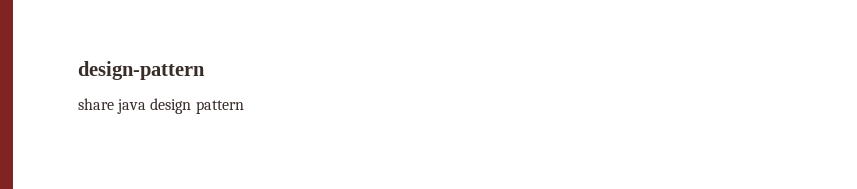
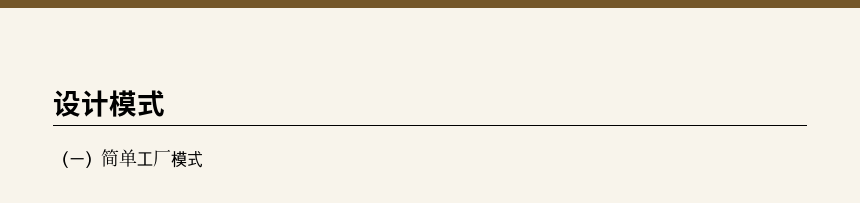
[78,61,205,80] [78,98,244,114] design-pattern // share java design pattern -> [53,90,165,117] [53,149,203,168] 设计模式 // （一）简单工厂模式

